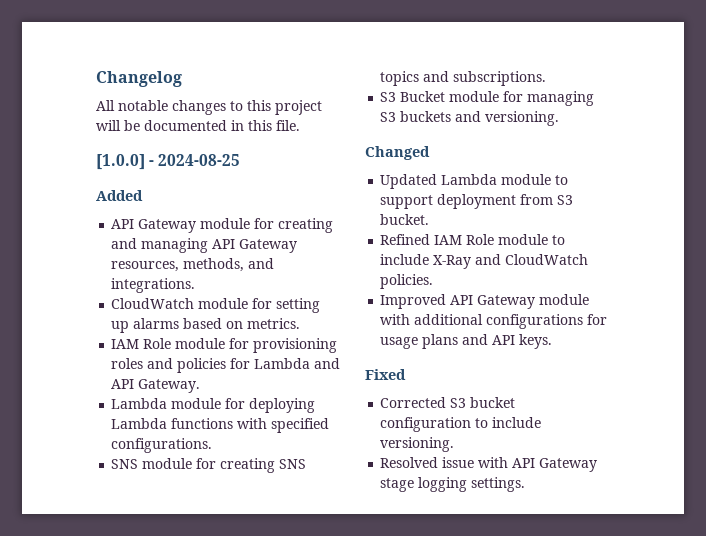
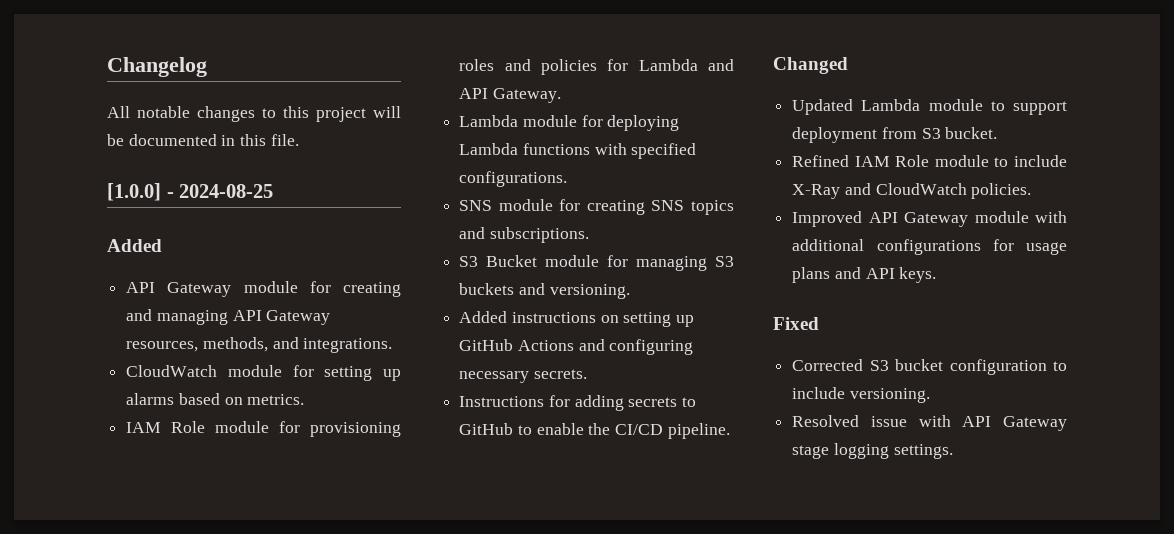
(560, 118) none -> [459,311,695,327] [459,339,694,355] [459,369,587,383] [459,395,697,411] [459,423,730,439] // Added instructions on setting up GitHub Actions and configuring necessary secrets. // Instructions for adding secrets to GitHub to enable the CI/CD pipeline.

